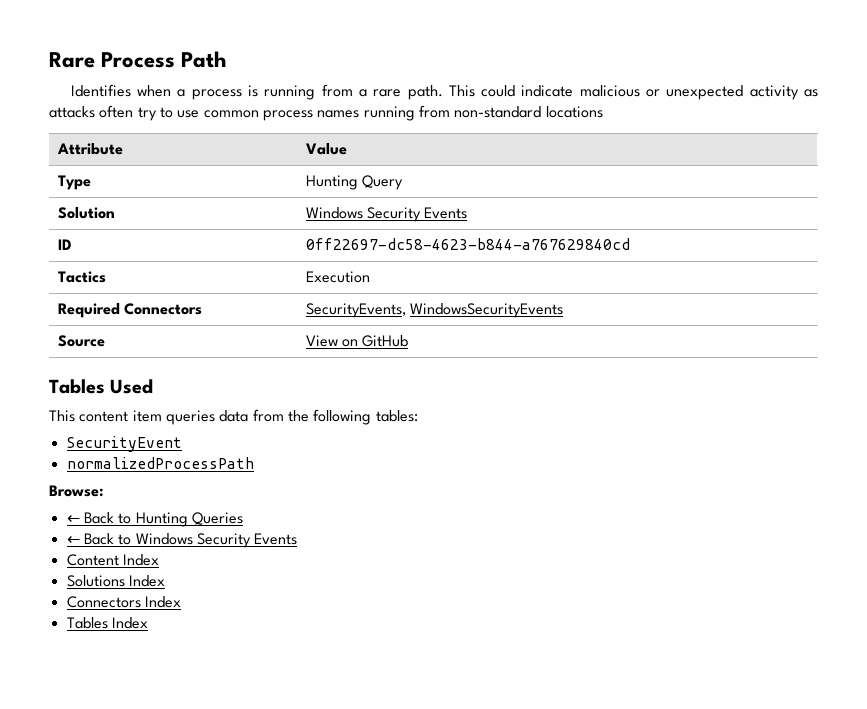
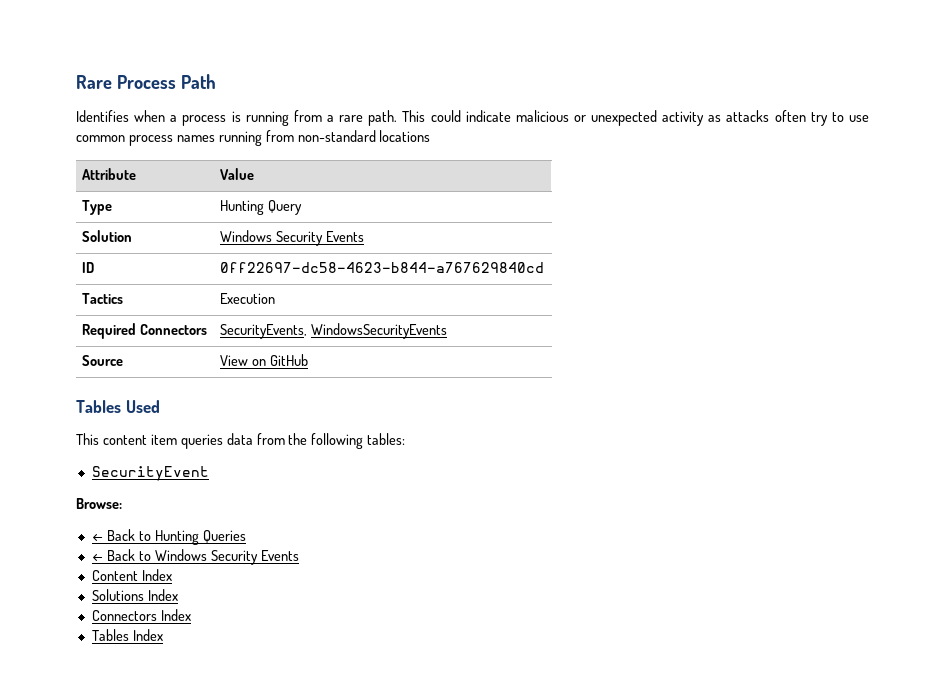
[66,457,254,469] // normalizedProcessPath -> (209, 473) none

